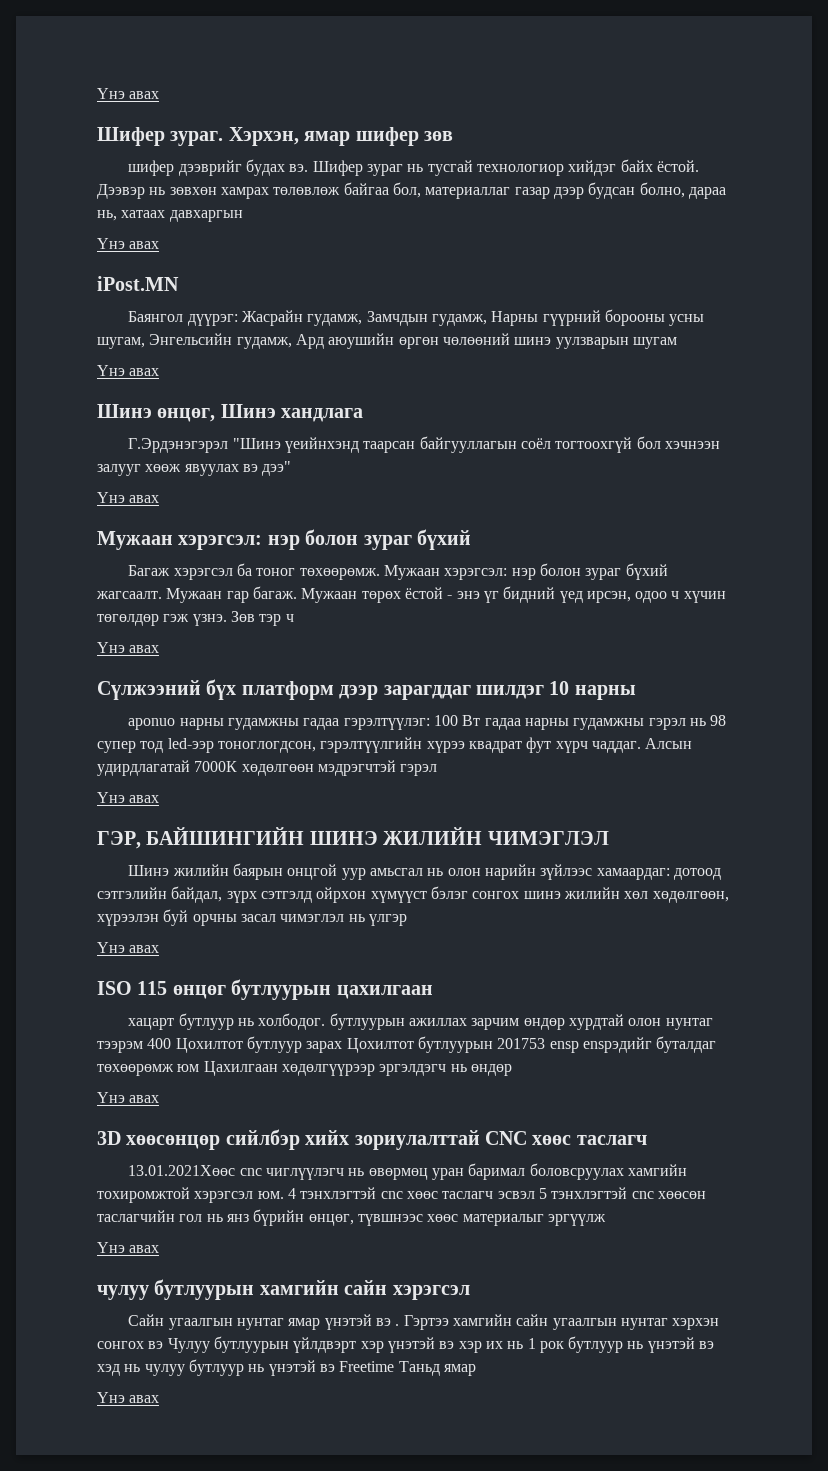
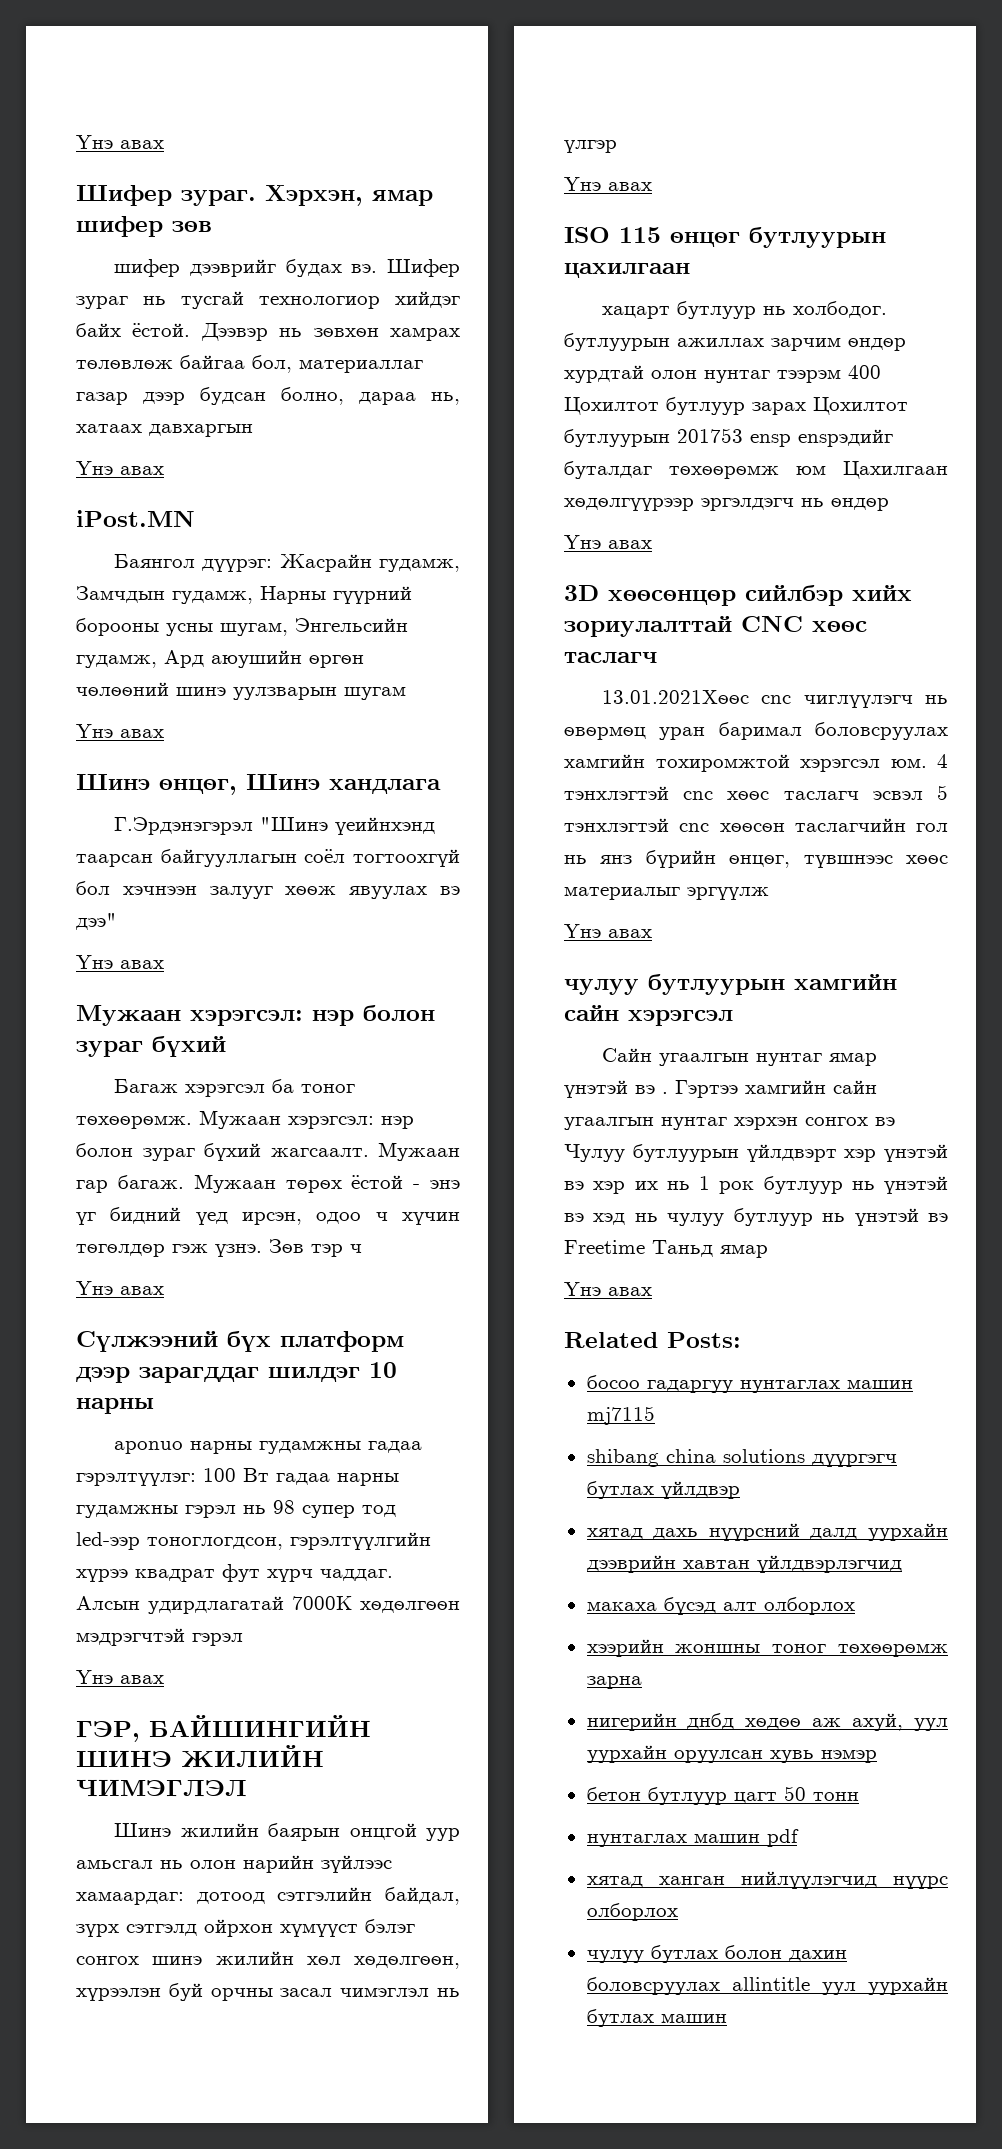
(160, 1399) none -> [564,1332,741,1348] [586,1375,913,1393] [586,1406,655,1425] [586,1449,897,1467] [586,1481,740,1499] [586,1523,948,1541] [586,1555,902,1573] [586,1597,855,1615] [586,1639,948,1657] [586,1676,642,1689] [586,1713,948,1731] [586,1745,877,1763] [586,1786,859,1805] [586,1829,799,1847] [586,1871,948,1889] [586,1903,678,1921] [586,1945,847,1963] [586,1977,948,1995] [586,2009,727,2027] // Related Posts: // босоо гадаргуу нунтаглах машин mj7115 // shibang china solutions дүүргэгч бутлах үйлдвэр // хятад дахь нүүрсний далд уурхайн дээврийн хавтан үйлдвэрлэгчид // макаха бүсэд алт олборлох // хээрийн жоншны тоног төхөөрөмж зарна // нигерийн днбд хөдөө аж ахуй, уул уурхайн оруулсан хувь нэмэр // бетон бутлуур цагт 50 тонн // нунтаглах машин pdf // хятад ханган нийлүүлэгчид нүүрс олборлох // чулуу бутлах болон дахин боловсруулах allintitle уул уурхайн бутлах машин

